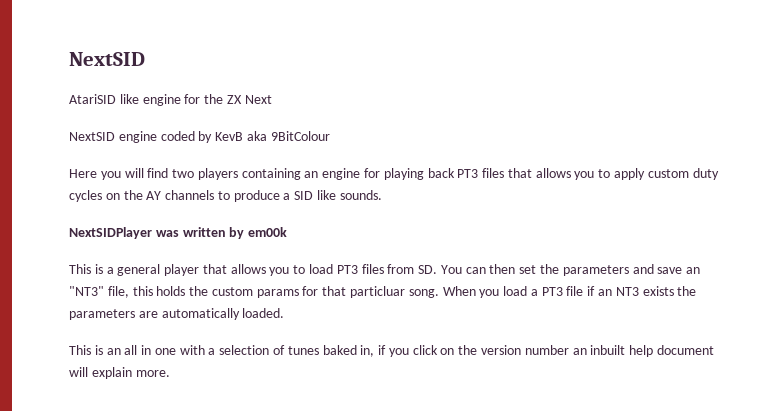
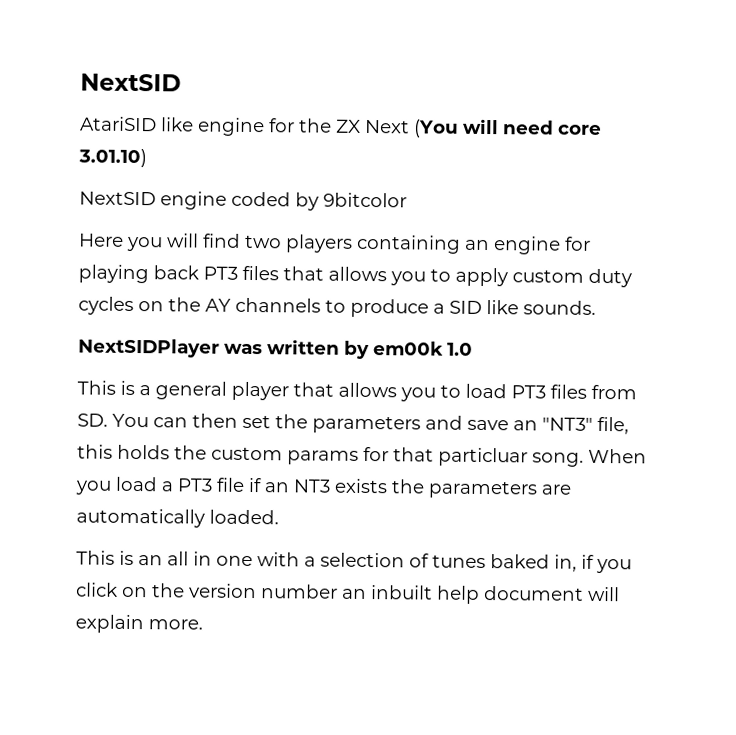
(272, 99) none -> [413,118,602,138] [78,148,147,168] (You will need core 3.01.10)
[215,131,330,141] KevB aka 9BitColour -> [323,192,407,208] 9bitcolor
(288, 232) none -> [447,342,473,356] 1.0

